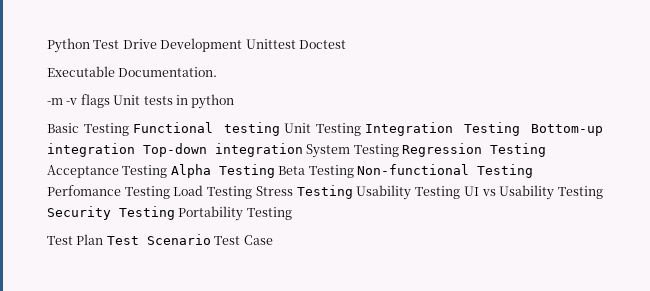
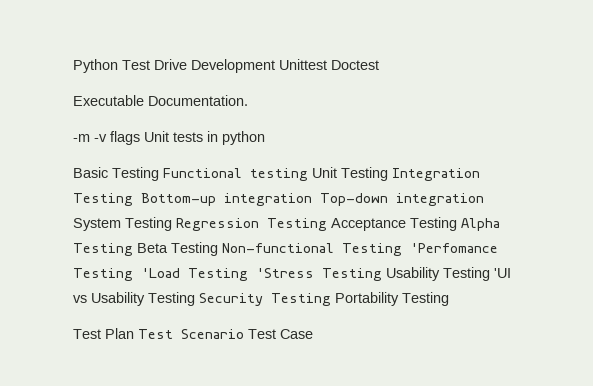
[47,185,293,199] Perfomance Testing Load Testing Stress -> [410,243,498,253] [73,268,314,281] 'Perfomance Testing 'Load Testing 'Stress
[463,186,479,196] UI -> [494,268,511,278] 'UI

